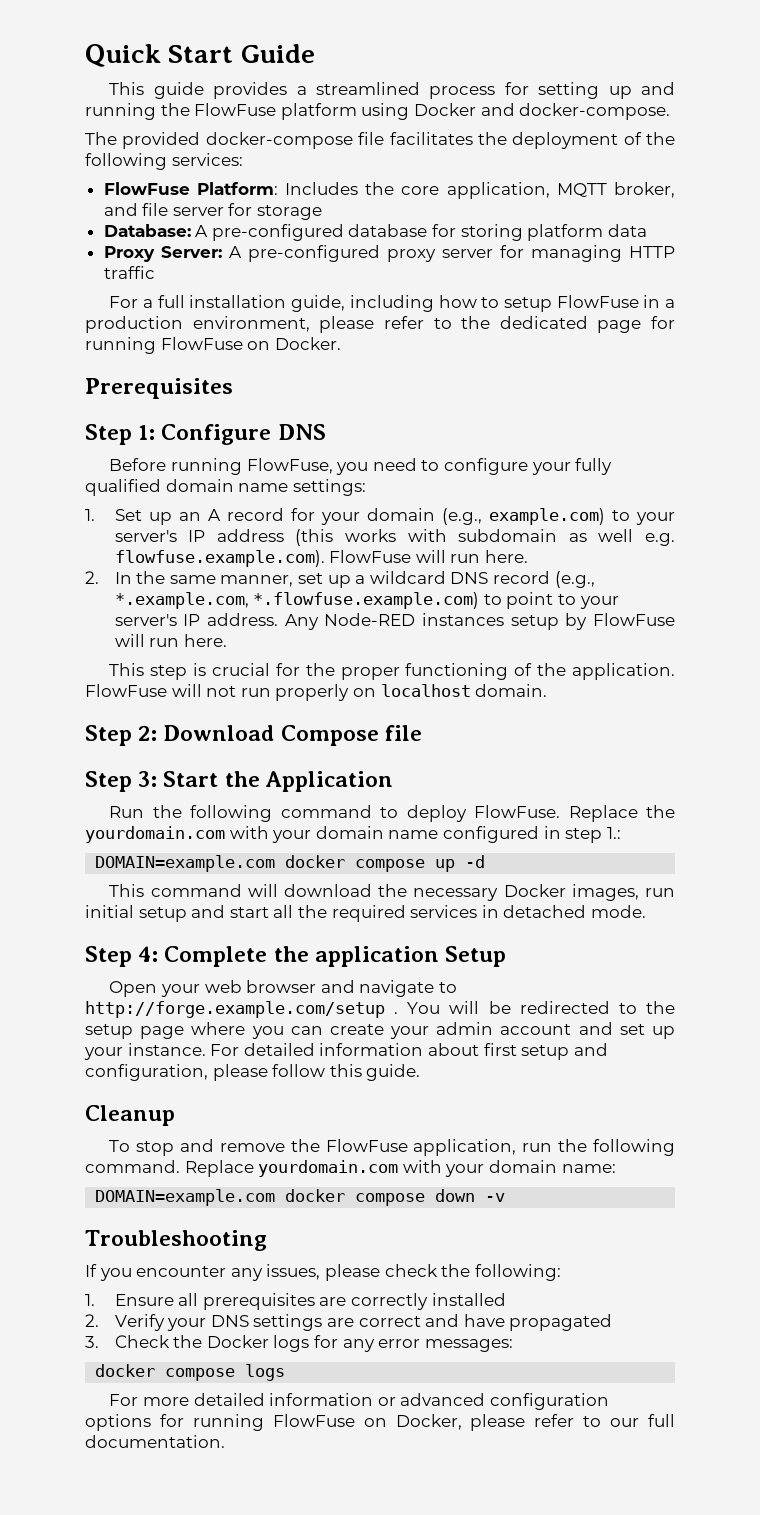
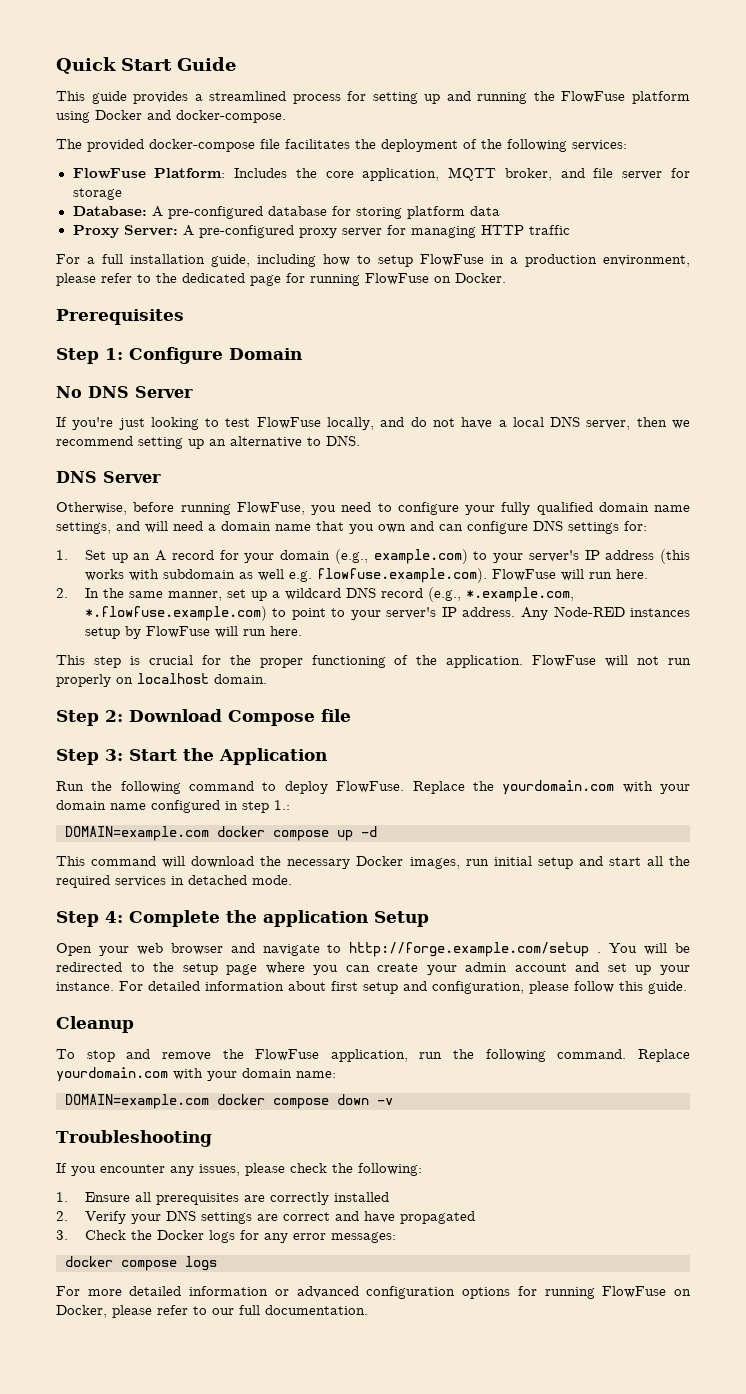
[277,424,326,440] [109,458,167,471] DNS // Before -> [229,348,302,360] [56,386,193,398] [56,416,690,430] [56,435,360,449] [56,471,161,483] [56,502,175,515] Domain // No DNS Server // If you're just looking to test FlowFuse locally, and do not have a local DNS server, then we recommend setting up an alternative to DNS. // DNS Server // Otherwise, before
[292,479,366,496] settings: -> [56,520,647,534] settings, and will need a domain name that you own and can configure DNS settings for:

